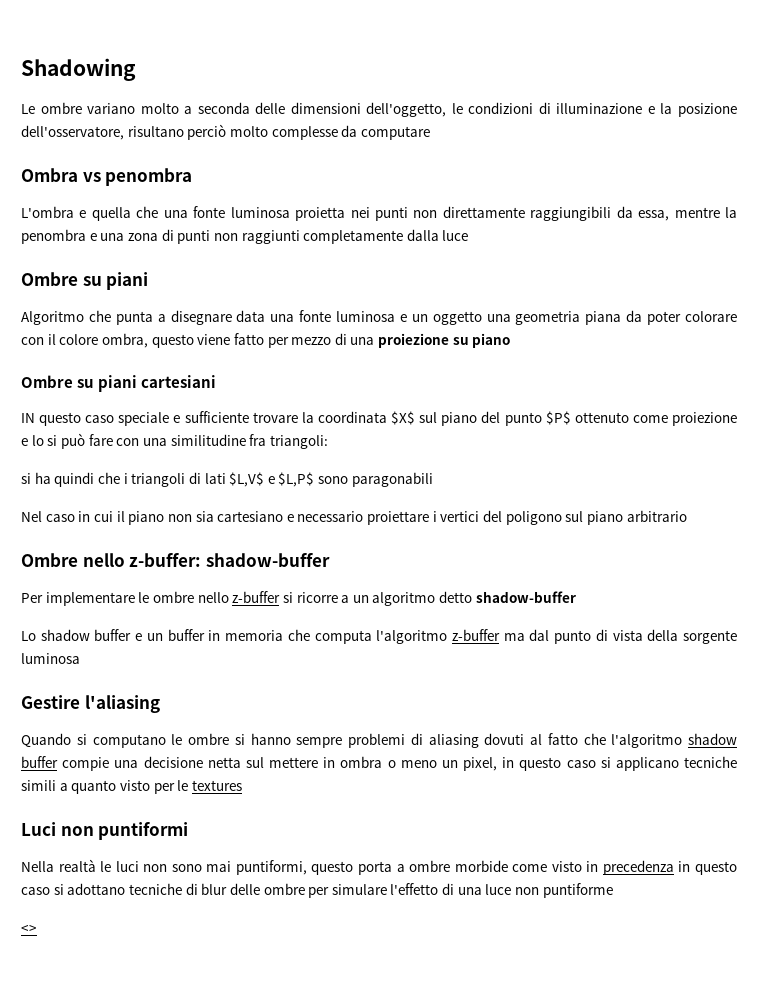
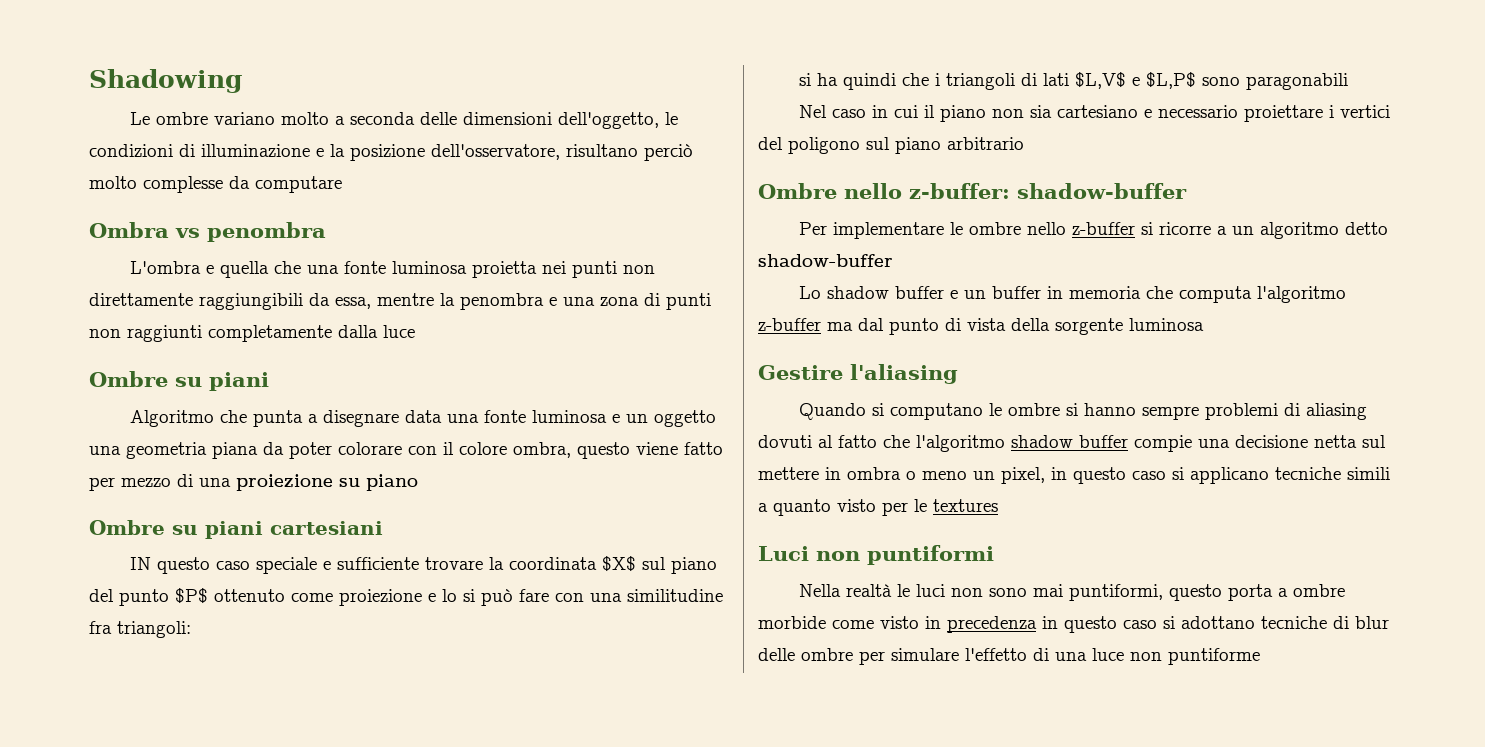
[21,924,37,933] // <> -> (1260, 656) none

